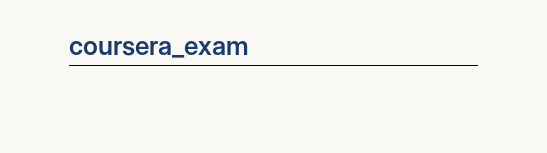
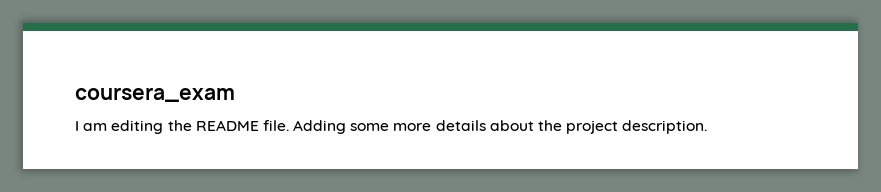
(249, 49) none -> [75,120,708,134] // I am editing the README file. Adding some more details about the project description.

